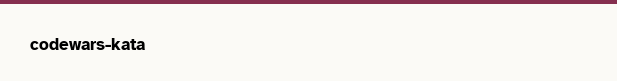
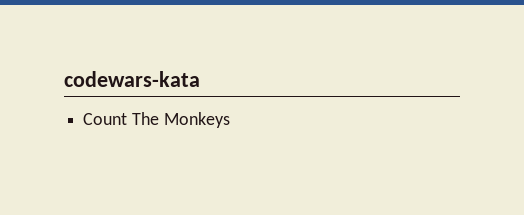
(145, 44) none -> [83,112,230,128] // Count The Monkeys

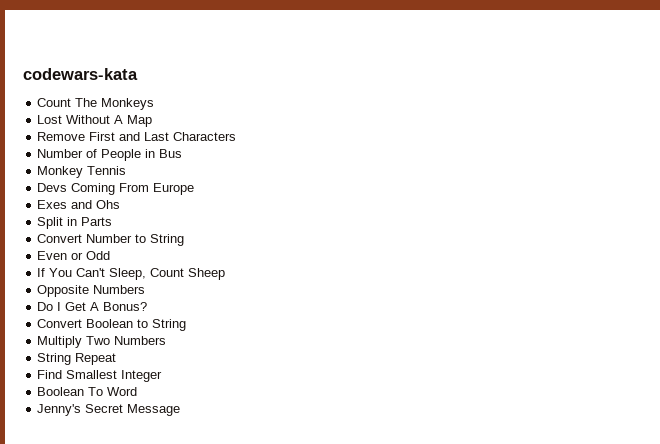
(230, 120) none -> [37,115,153,127] [37,132,237,141] [37,149,183,161] [37,166,127,178] [37,183,195,195] [37,200,121,209] [37,217,113,229] [37,234,185,246] [37,251,111,260] [37,268,226,280] [37,285,146,297] [37,302,148,311] [37,319,187,331] [37,336,167,348] [37,353,117,365] [37,370,163,382] [37,387,138,396] [37,404,181,416] // Lost Without A Map // Remove First and Last Characters // Number of People in Bus // Monkey Tennis // Devs Coming From Europe // Exes and Ohs // Split in Parts // Convert Number to String // Even or Odd // If You Can't Sleep, Count Sheep // Opposite Numbers // Do I Get A Bonus? // Convert Boolean to String // Multiply Two Numbers // String Repeat // Find Smallest Integer // Boolean To Word // Jenny's Secret Message

